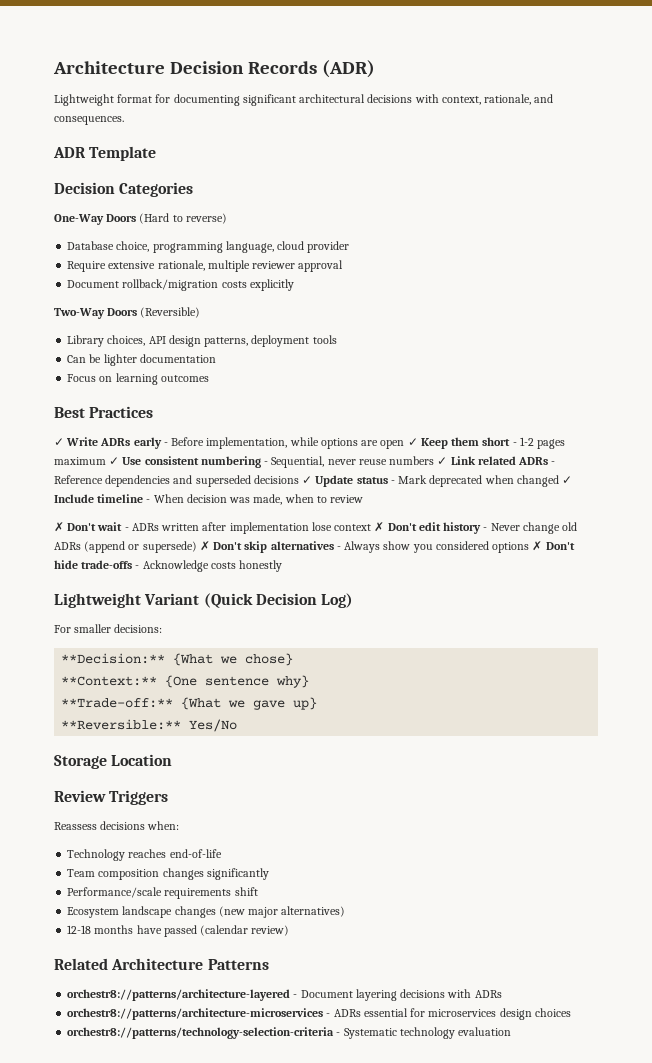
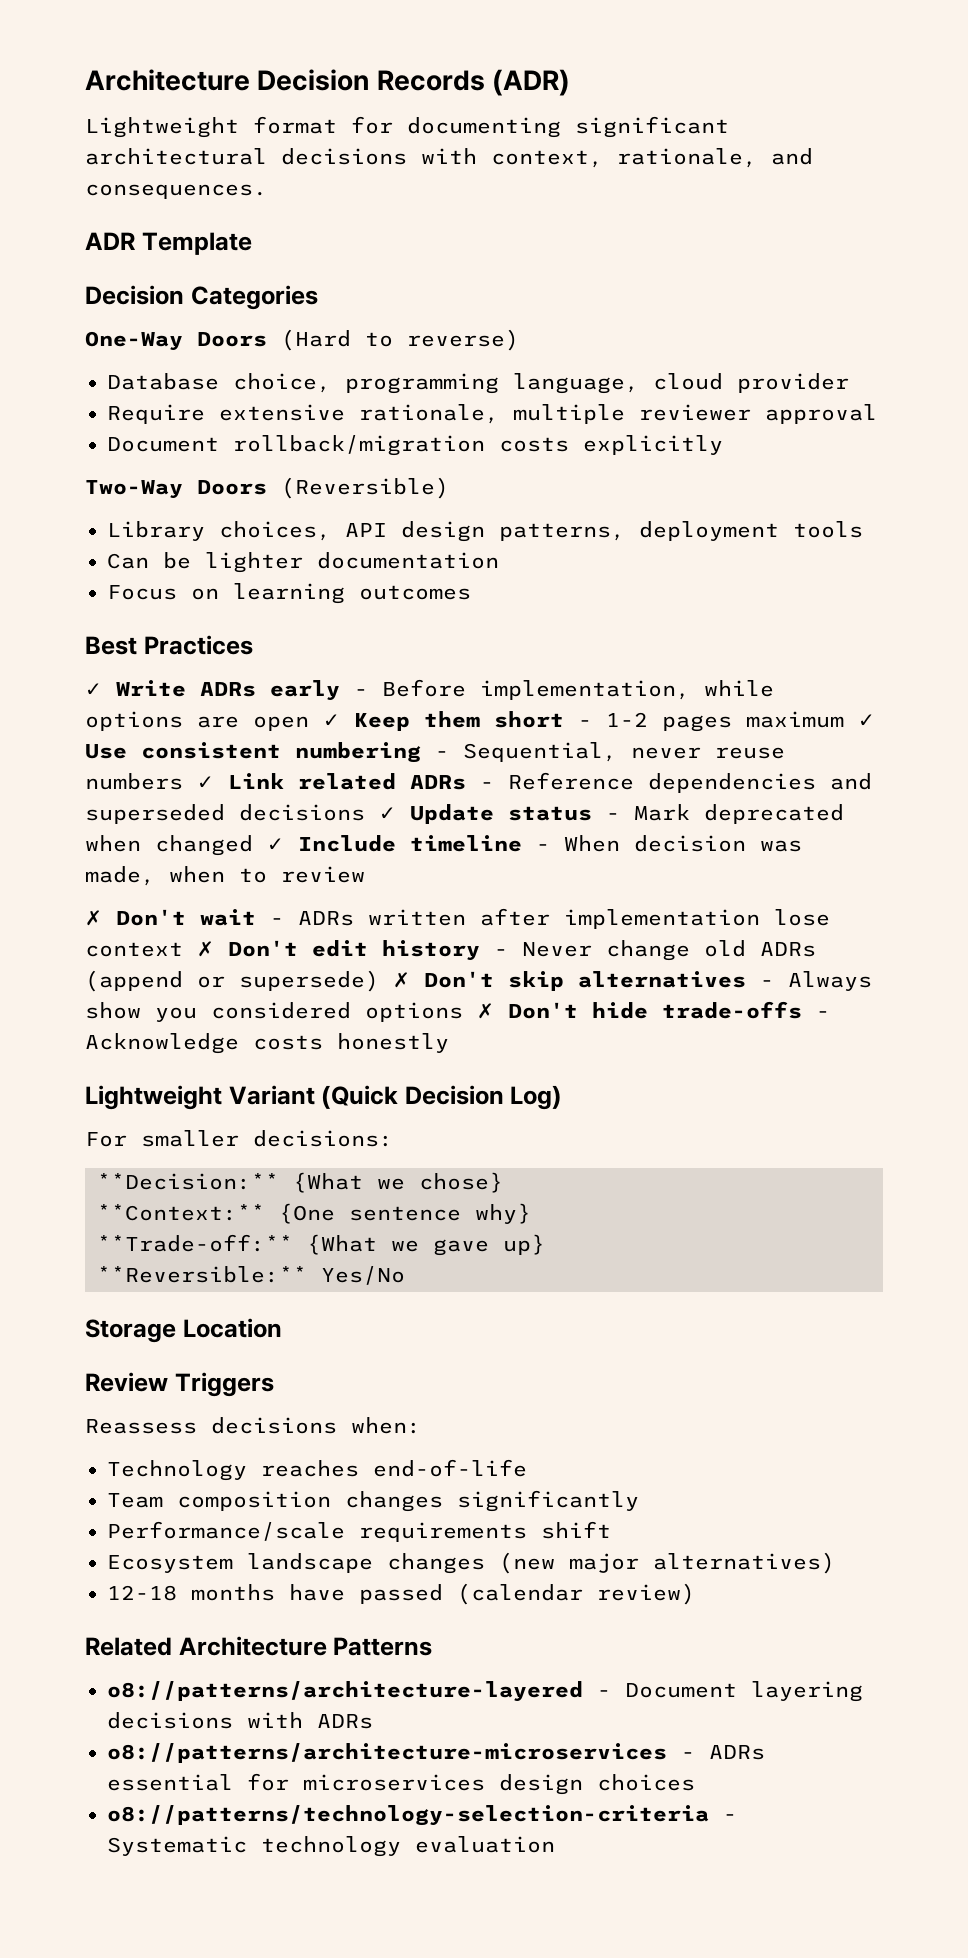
[67,989,291,1001] orchestr8://patterns/architecture-layered -> [107,1681,583,1702] o8://patterns/architecture-layered
[67,1008,324,1020] orchestr8://patterns/architecture-microservices -> [107,1743,667,1763] o8://patterns/architecture-microservices
[67,1027,335,1039] orchestr8://patterns/technology-selection-criteria -> [107,1805,709,1826] o8://patterns/technology-selection-criteria

